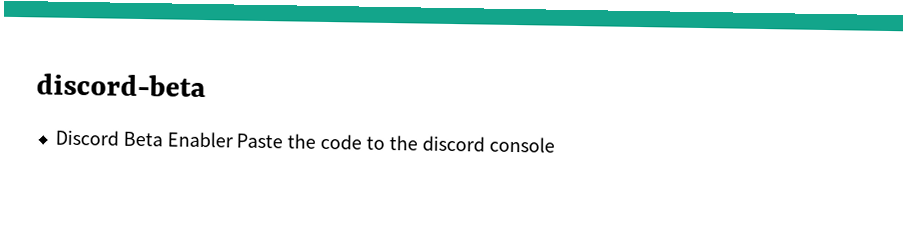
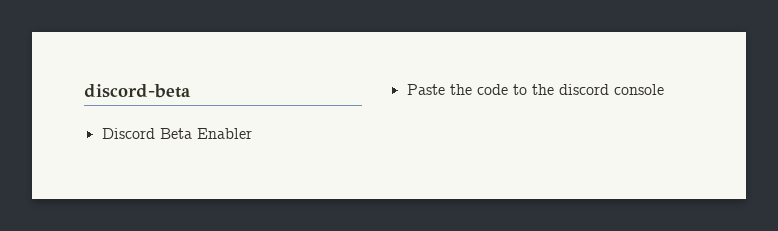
(234, 139) none -> (252, 133) //

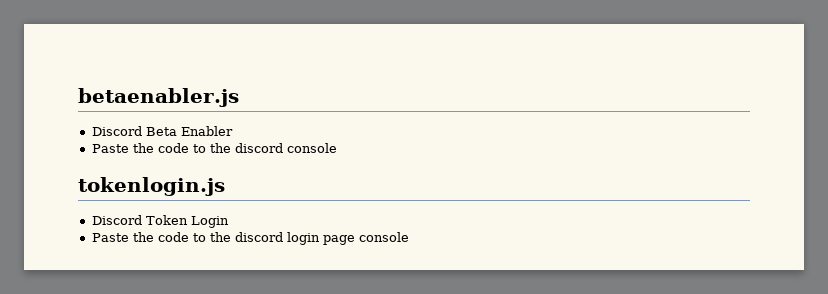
[84,84,191,98] discord-beta -> [78,88,239,107] betaenabler.js
(664, 89) none -> [78,177,225,196] [91,215,229,228] [91,232,409,245] // tokenlogin.js // Discord Token Login // Paste the code to the discord login page console

